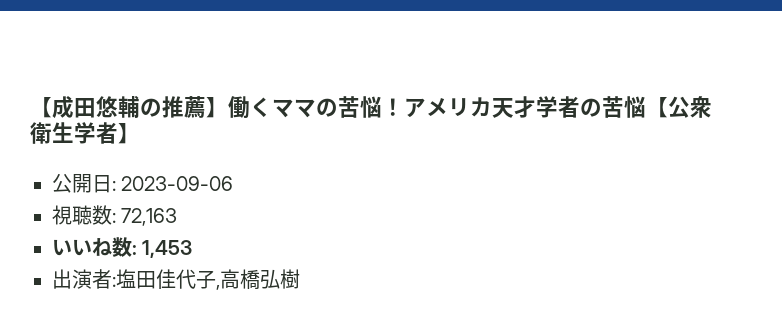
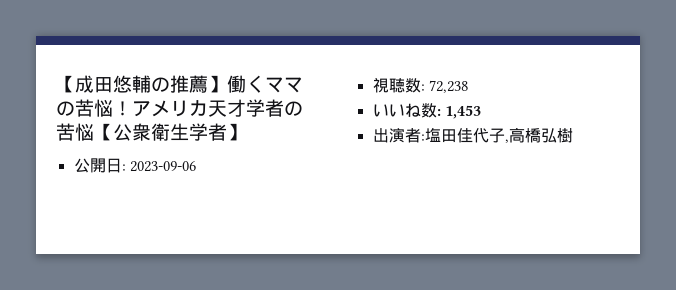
[121,208,178,226] 72,163 -> [428,80,468,93] 72,238

